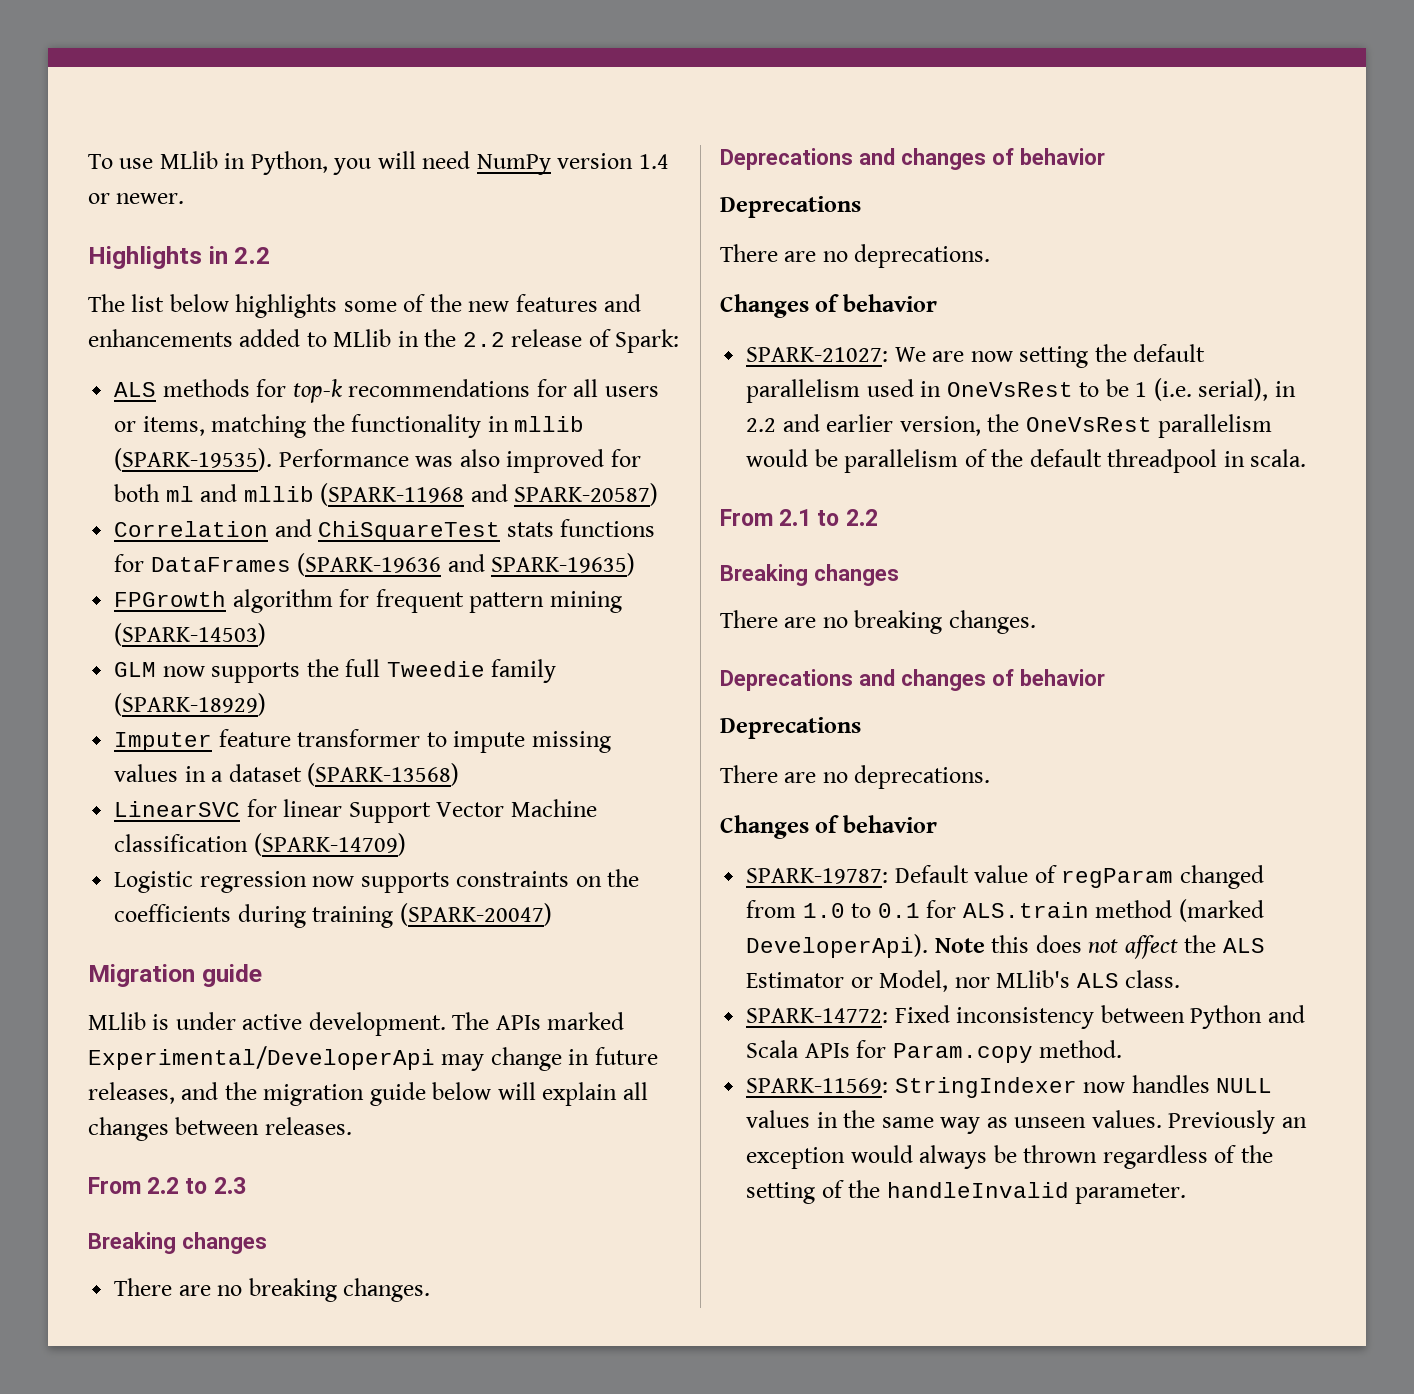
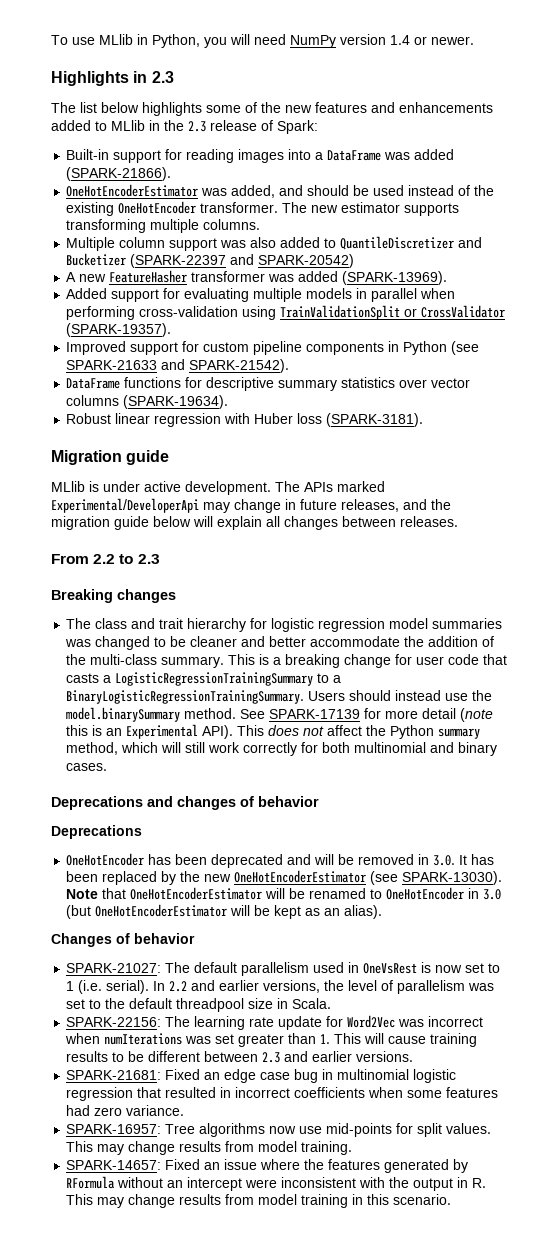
[234,247,271,264] 2.2 -> [151,71,174,83] 2.3
[462,332,505,347] 2.2 -> [188,121,206,132] 2.3
[114,379,659,403] [114,414,585,438] [114,448,641,473] [114,483,659,506] [114,519,656,542] [114,553,636,576] [114,589,622,613] [114,623,267,646] [114,659,557,683] [114,693,267,716] [114,729,611,753] [114,763,460,786] [114,799,597,823] [114,833,406,856] [114,869,640,893] [114,903,552,928] ALS methods for top-k recommendations for all users or items, matching the functionality in mllib (SPARK-19535). Performance was also improved for both ml and mllib (SPARK-11968 and SPARK-20587) // Correlation and ChiSquareTest stats functions for DataFrames (SPARK-19636 and SPARK-19635) // FPGrowth algorithm for frequent pattern mining (SPARK-14503) // GLM now supports the full Tweedie family (SPARK-18929) // Imputer feature transformer to impute missing values in a dataset (SPARK-13568) // LinearSVC for linear Support Vector Machine classification (SPARK-14709) // Logistic regression now supports constraints on the coefficients during training (SPARK-20047) -> [66,149,455,163] [66,167,172,181] [66,184,495,198] [66,201,460,216] [66,219,261,233] [66,236,483,251] [66,253,355,268] [66,270,448,285] [66,288,456,302] [66,305,506,320] [66,323,172,337] [66,341,480,355] [66,359,290,373] [66,377,471,391] [66,395,229,409] [66,413,424,427] Built-in support for reading images into a DataFrame was added (SPARK-21866). // OneHotEncoderEstimator was added, and should be used instead of the existing OneHotEncoder transformer. The new estimator supports transforming multiple columns. // Multiple column support was also added to QuantileDiscretizer and Bucketizer (SPARK-22397 and SPARK-20542) // A new FeatureHasher transformer was added (SPARK-13969). // Added support for evaluating multiple models in parallel when performing cross-validation using TrainValidationSplit or CrossValidator (SPARK-19357). // Improved support for custom pipeline components in Python (see SPARK-21633 and SPARK-21542). // DataFrame functions for descriptive summary statistics over vector columns (SPARK-19634). // Robust linear regression with Huber loss (SPARK-3181).
[114,1278,431,1302] [720,148,1105,170] [720,196,861,218] [720,244,991,268] There are no breaking changes. // Deprecations and changes of behavior // Deprecations // There are no deprecations. -> [66,618,503,632] [65,636,495,650] [66,654,508,668] [66,672,342,686] [66,690,493,704] [66,707,494,722] [66,724,481,739] [66,742,498,756] [66,763,108,771] [51,796,319,810] [51,825,142,839] [66,853,495,868] [66,870,503,885] [66,887,502,900] [66,904,383,919] The class and trait hierarchy for logistic regression model summaries was changed to be cleaner and better accommodate the addition of the multi-class summary. This is a breaking change for user code that casts a LogisticRegressionTrainingSummary to a BinaryLogisticRegressionTrainingSummary. Users should instead use the model.binarySummary method. See SPARK-17139 for more detail (note this is an Experimental API). This does not affect the Python summary method, which will still work correctly for both multinomial and binary cases. // Deprecations and changes of behavior // Deprecations // OneHotEncoder has been deprecated and will be removed in 3.0. It has been replaced by the new OneHotEncoderEstimator (see SPARK-13030). Note that OneHotEncoderEstimator will be renamed to OneHotEncoder in 3.0 (but OneHotEncoderEstimator will be kept as an alias).
[894,344,1127,368] We are now setting the -> [165,962,191,973] The
[1079,378,1296,401] [746,414,1273,438] [746,449,1307,473] [720,509,878,526] [720,564,899,586] [720,610,1036,634] [720,669,1105,691] [720,717,861,739] [720,765,991,789] [720,815,937,839] [746,865,1264,889] [746,899,1264,922] [746,934,1265,959] [746,970,1181,992] [746,1005,1305,1029] [746,1040,1123,1063] [746,1075,1273,1098] [746,1110,1307,1134] [746,1145,1273,1169] [746,1180,1187,1204] to be 1 (i.e. serial), in 2.2 and earlier version, the OneVsRest parallelism would be parallelism of the default threadpool in scala. // From 2.1 to 2.2 // Breaking changes // There are no breaking changes. // Deprecations and changes of behavior // Deprecations // There are no deprecations. // Changes of behavior // SPARK-19787: Default value of regParam changed from 1.0 to 0.1 for ALS.train method (marked DeveloperApi). Note this does not affect the ALS Estimator or Model, nor MLlib's ALS class. // SPARK-14772: Fixed inconsistency between Python and Scala APIs for Param.copy method. // SPARK-11569: StringIndexer now handles NULL values in the same way as unseen values. Previously an exception would always be thrown regardless of the setting of the handleInvalid parameter. -> [421,962,501,973] [66,980,495,994] [66,998,332,1012] [66,1015,484,1030] [65,1033,478,1047] [66,1051,414,1063] [66,1069,457,1083] [66,1087,499,1101] [66,1105,185,1116] [66,1123,492,1137] [66,1141,353,1155] [66,1159,469,1173] [66,1176,487,1191] [66,1194,452,1208] is now set to 1 (i.e. serial). In 2.2 and earlier versions, the level of parallelism was set to the default threadpool size in Scala. // SPARK-22156: The learning rate update for Word2Vec was incorrect when numIterations was set greater than 1. This will cause training results to be different between 2.3 and earlier versions. // SPARK-21681: Fixed an edge case bug in multinomial logistic regression that resulted in incorrect coefficients when some features had zero variance. // SPARK-16957: Tree algorithms now use mid-points for split values. This may change results from model training. // SPARK-14657: Fixed an issue where the features generated by RFormula without an intercept were inconsistent with the output in R. This may change results from model training in this scenario.

